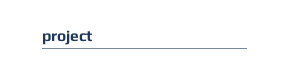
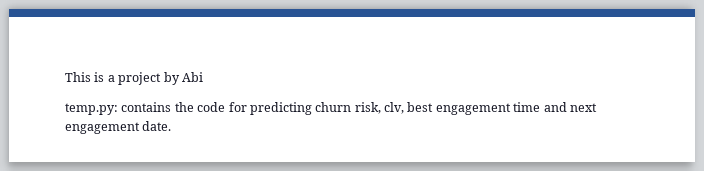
[42,30,92,45] project -> [65,72,203,85] [65,102,597,115] [65,121,172,134] This is a project by Abi // temp.py: contains the code for predicting churn risk, clv, best engagement time and next engagement date.

